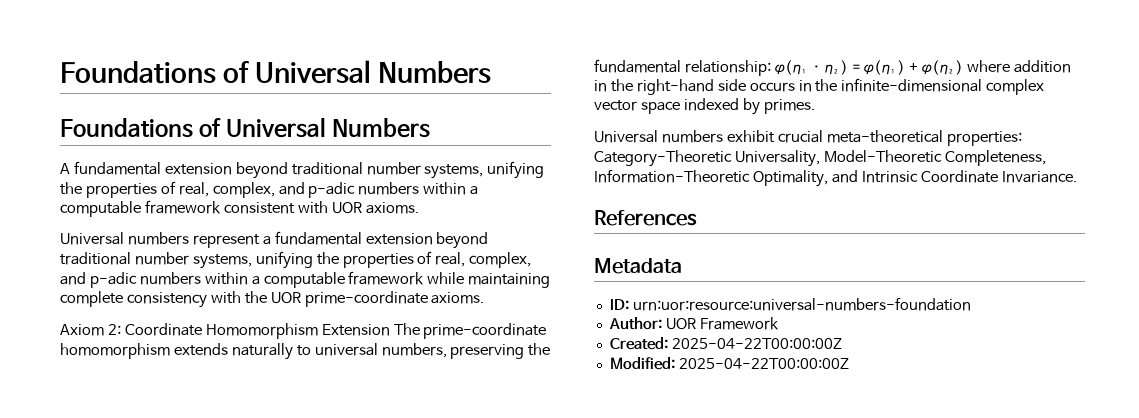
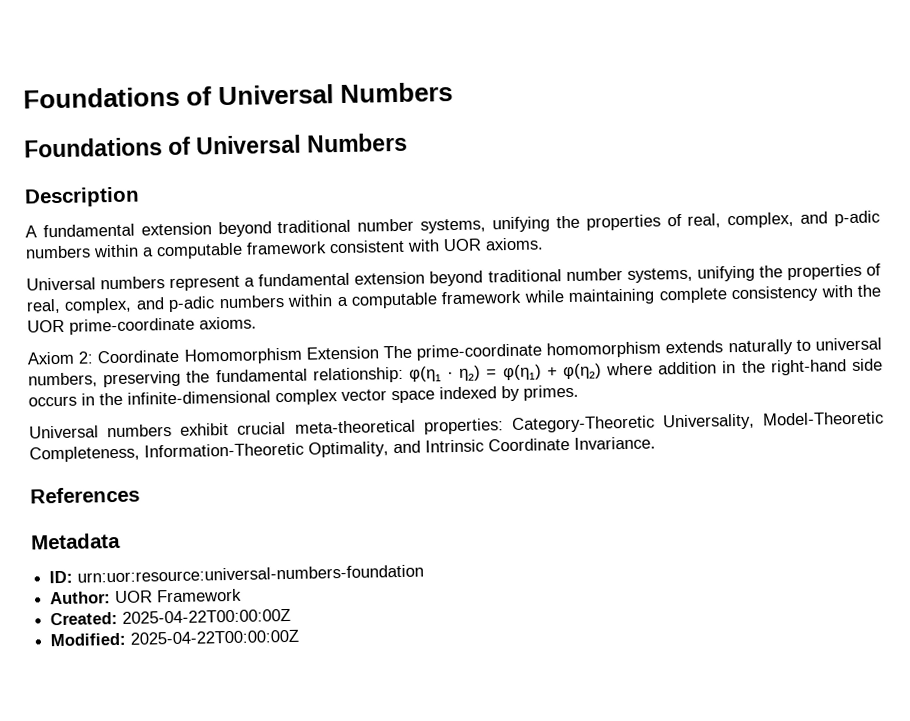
(431, 128) none -> [24,186,140,208] // Description

